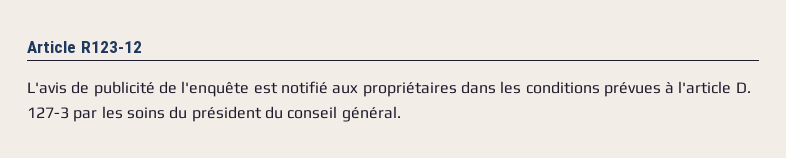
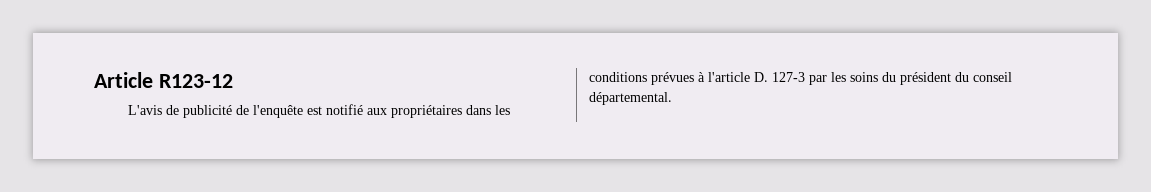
[341,106,401,122] général. -> [589,92,672,105] départemental.

